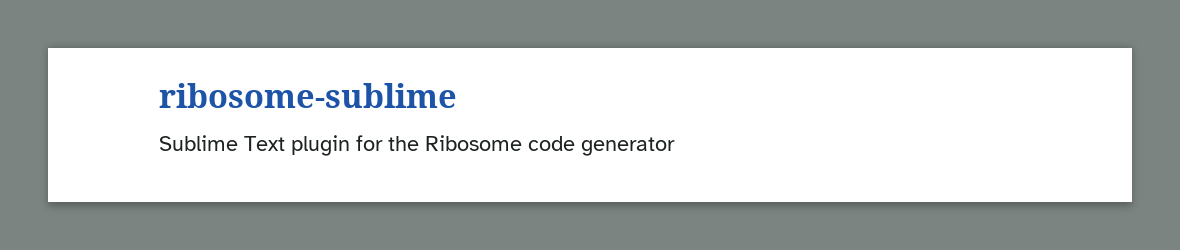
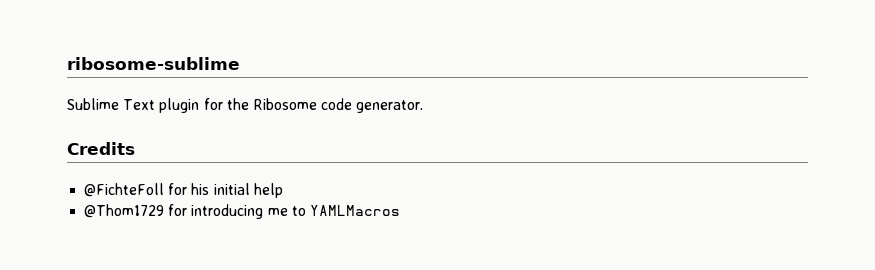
[581,137,675,156] generator -> [356,100,424,113] [67,142,135,155] [84,183,283,198] [84,204,400,219] generator. // Credits // @FichteFoll for his initial help // @Thom1729 for introducing me to YAMLMacros

